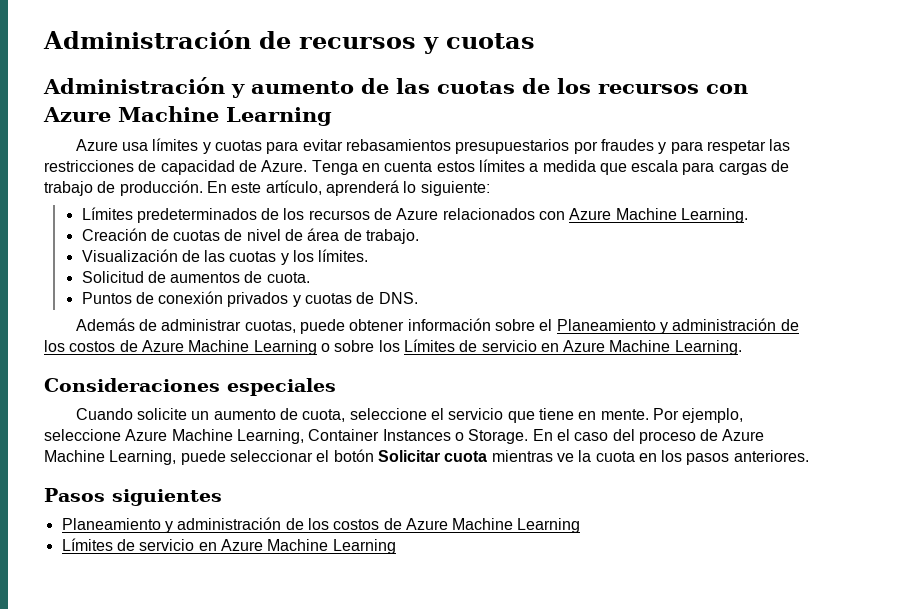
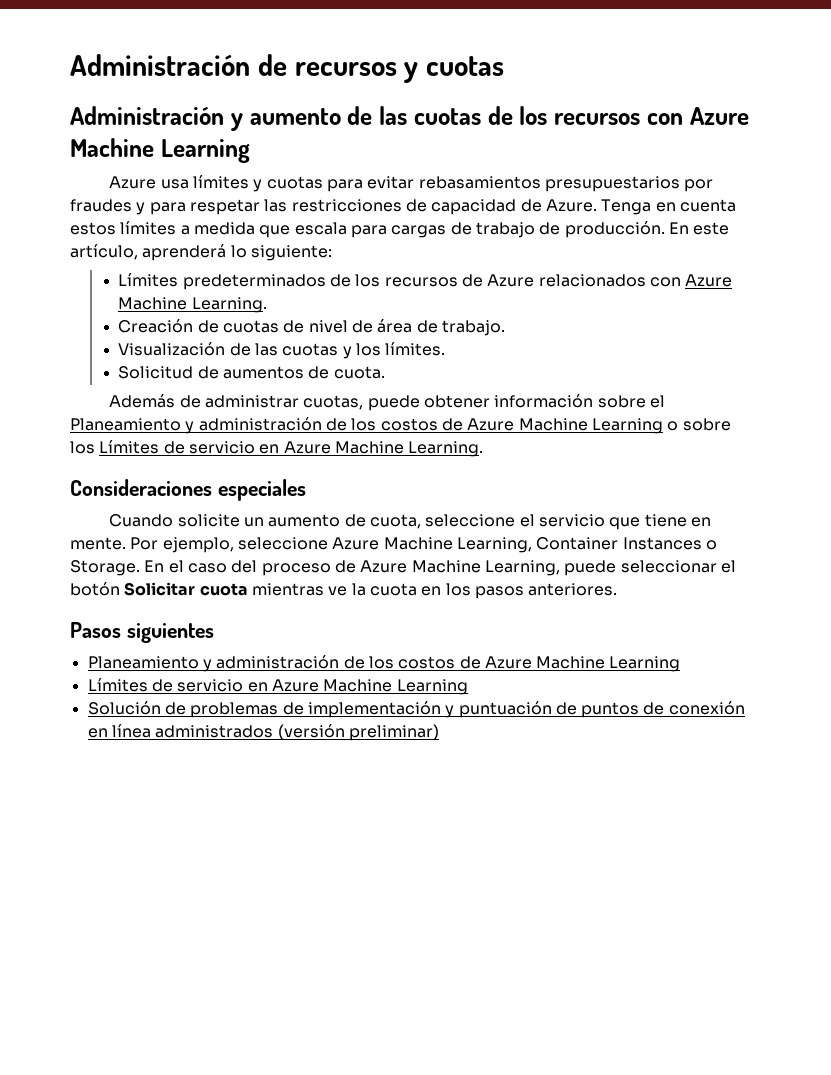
[81,291,418,307] // Puntos de conexión privados y cuotas de DNS. -> (385, 372) none
(396, 546) none -> [87,701,745,718] [87,724,439,741] // Solución de problemas de implementación y puntuación de puntos de conexión en línea administrados (versión preliminar)

